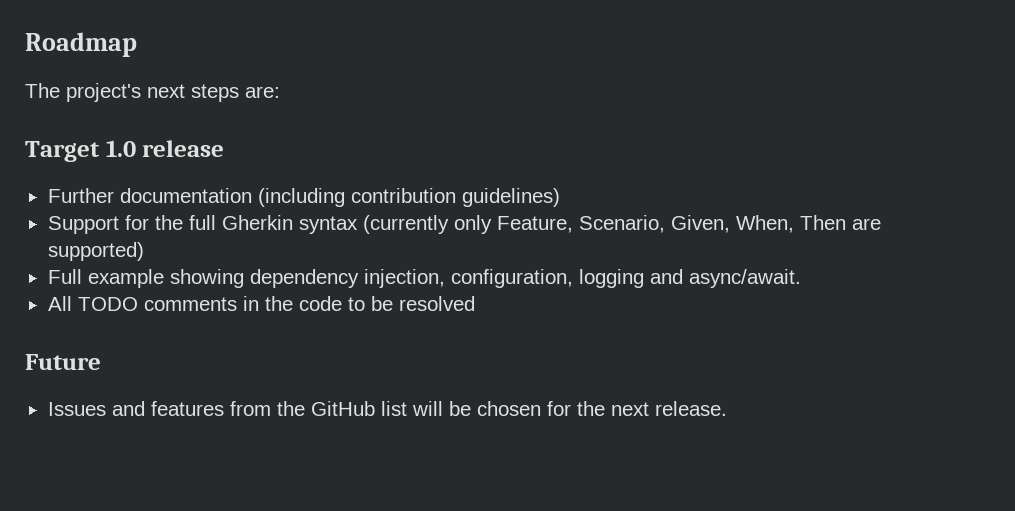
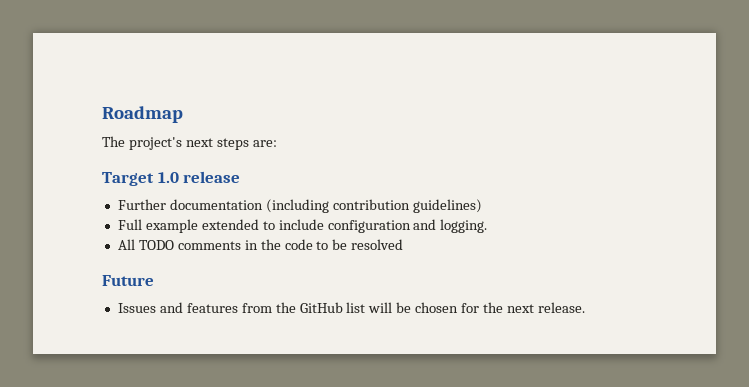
[47,215,881,234] [47,242,144,261] [47,269,801,288] Support for the full Gherkin syntax (currently only Feature, Scenario, Given, When, Then are supported) // Full example showing dependency injection, configuration, logging and async/await. -> [117,219,488,233] Full example extended to include configuration and logging.

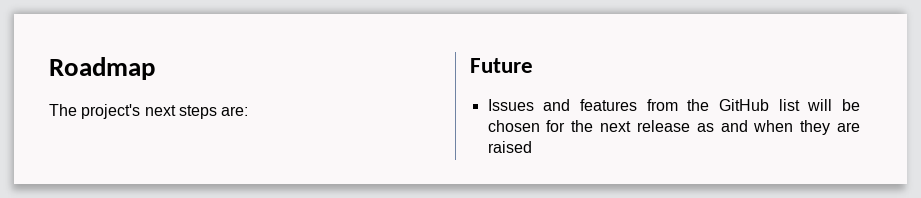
[102,171,241,186] [117,199,482,213] [117,219,488,233] [117,239,404,250] // Target 1.0 release // Further documentation (including contribution guidelines) // Full example extended to include configuration and logging. // All TODO comments in the code to be resolved -> (249, 111) none
[537,302,585,313] release. -> [636,120,860,135] [487,141,532,153] release as and when they are raised

